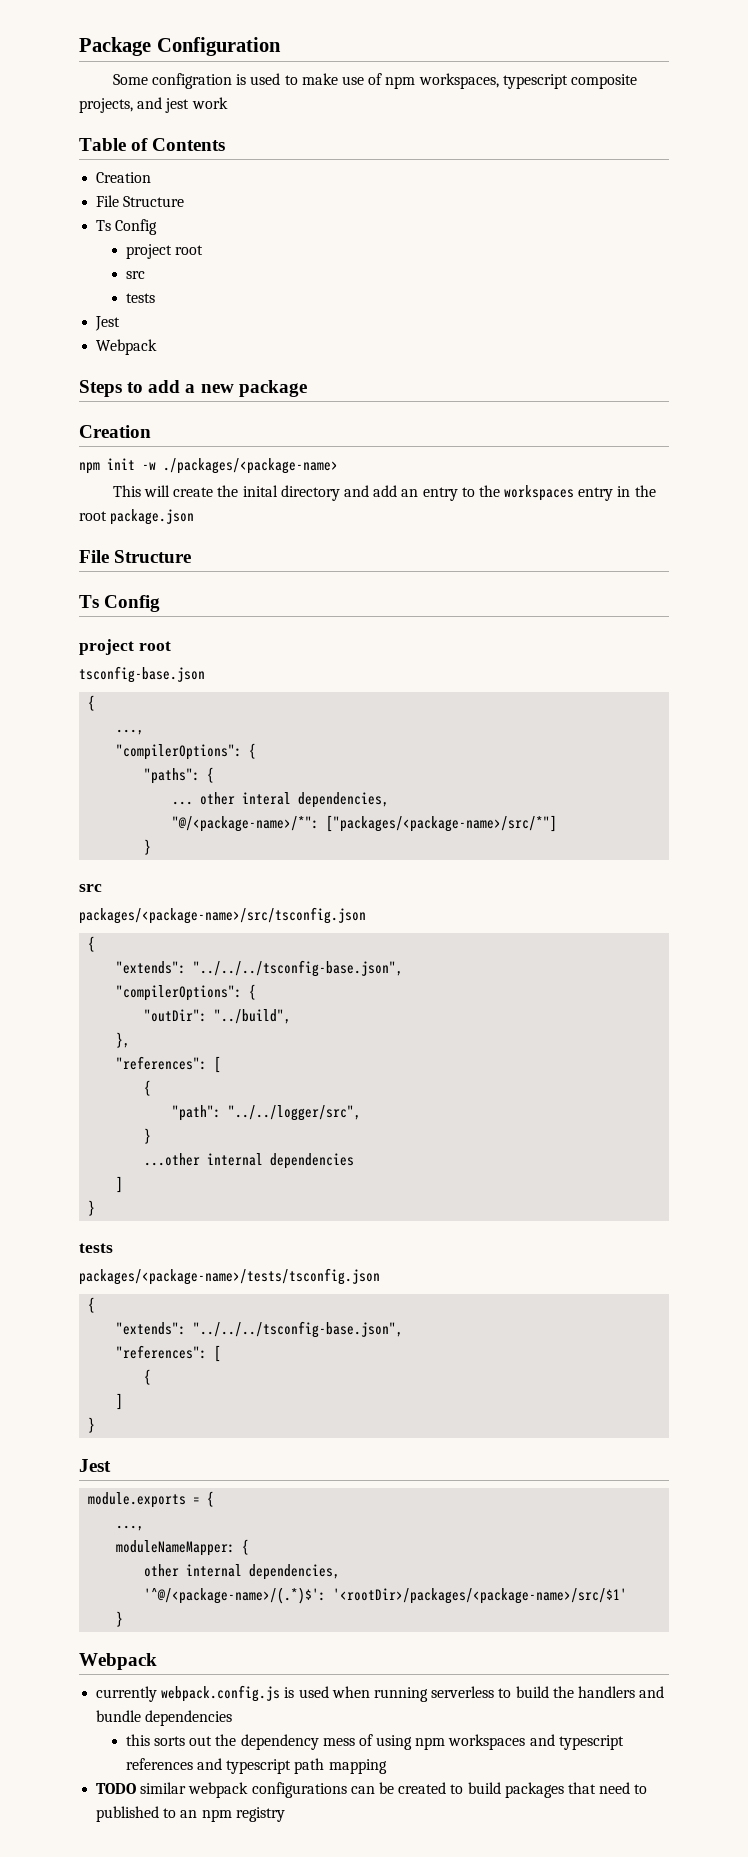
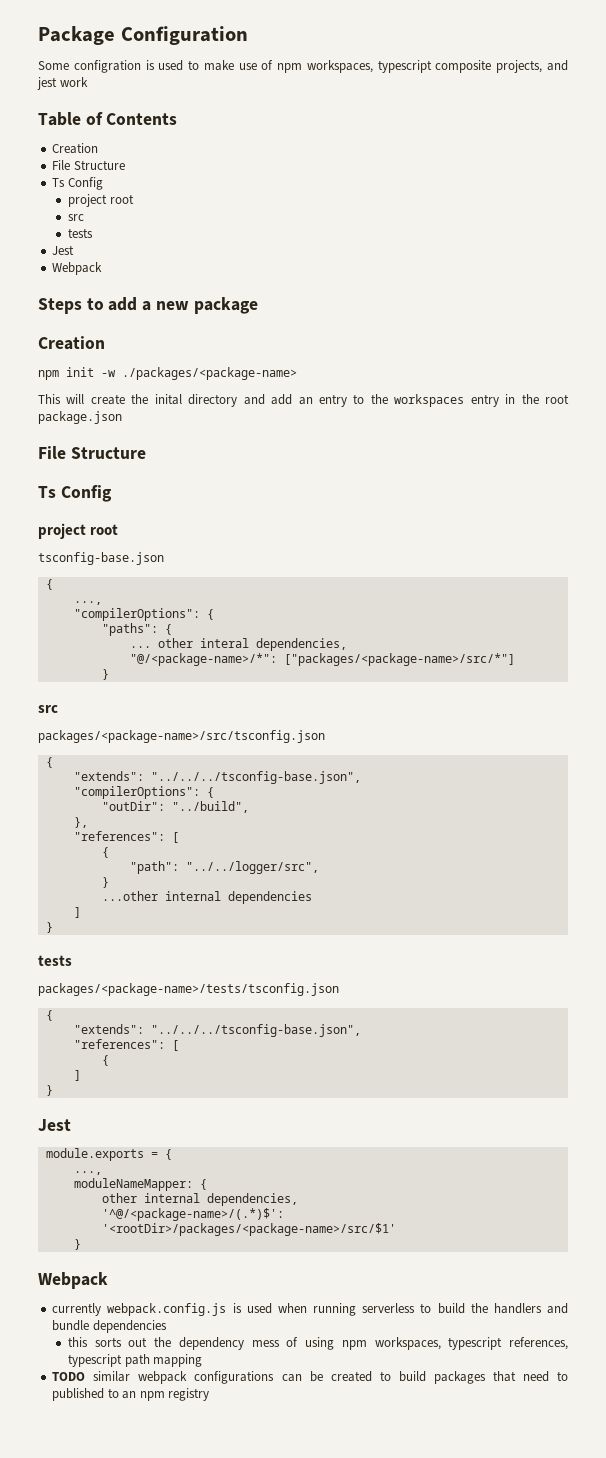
[448,1734,624,1750] [125,1758,222,1770] workspaces and typescript references and -> [374,1337,568,1350] workspaces, typescript references,

